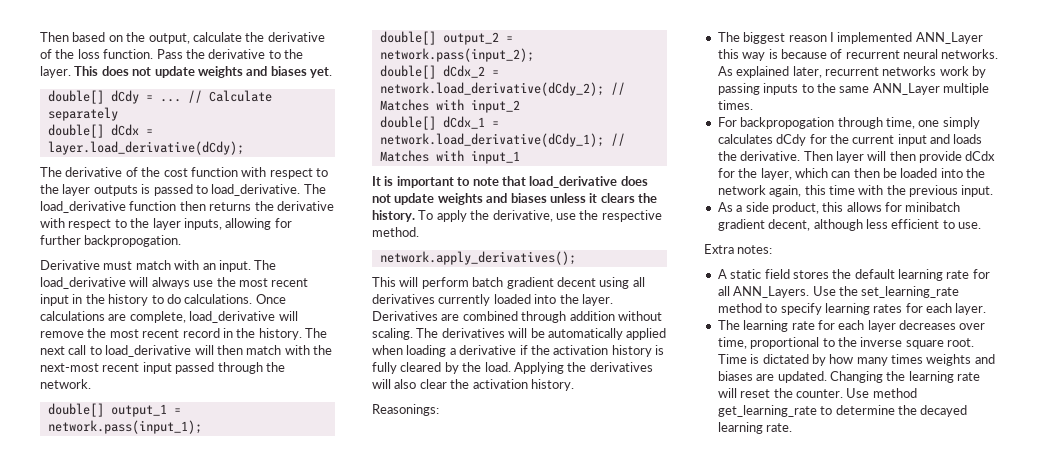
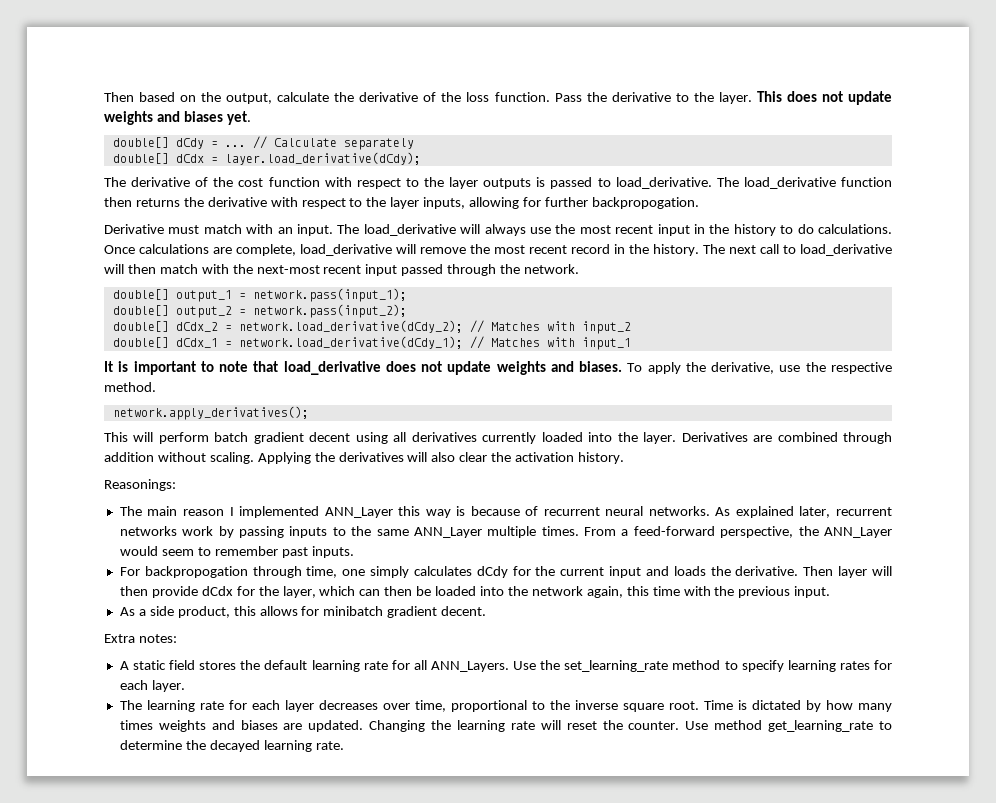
[510,193,657,203] [372,210,415,222] biases unless it clears the history. -> [579,361,623,372] biases.
[416,328,667,340] [372,345,664,357] [372,362,511,374] The derivatives will be automatically applied when loading a derivative if the activation history is fully cleared by the load. -> (254, 458) none
[743,32,786,44] biggest -> [147,506,178,516] main
(753, 105) none -> [584,526,892,538] [119,546,354,558] From a feed-forward perspective, the ANN_Layer would seem to remember past inputs.
[768,219,981,231] decent, although less efficient to use. -> [441,606,487,616] decent.

